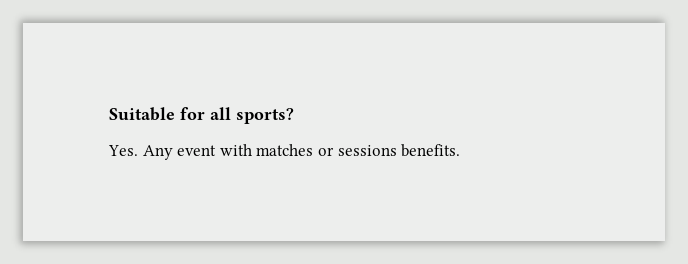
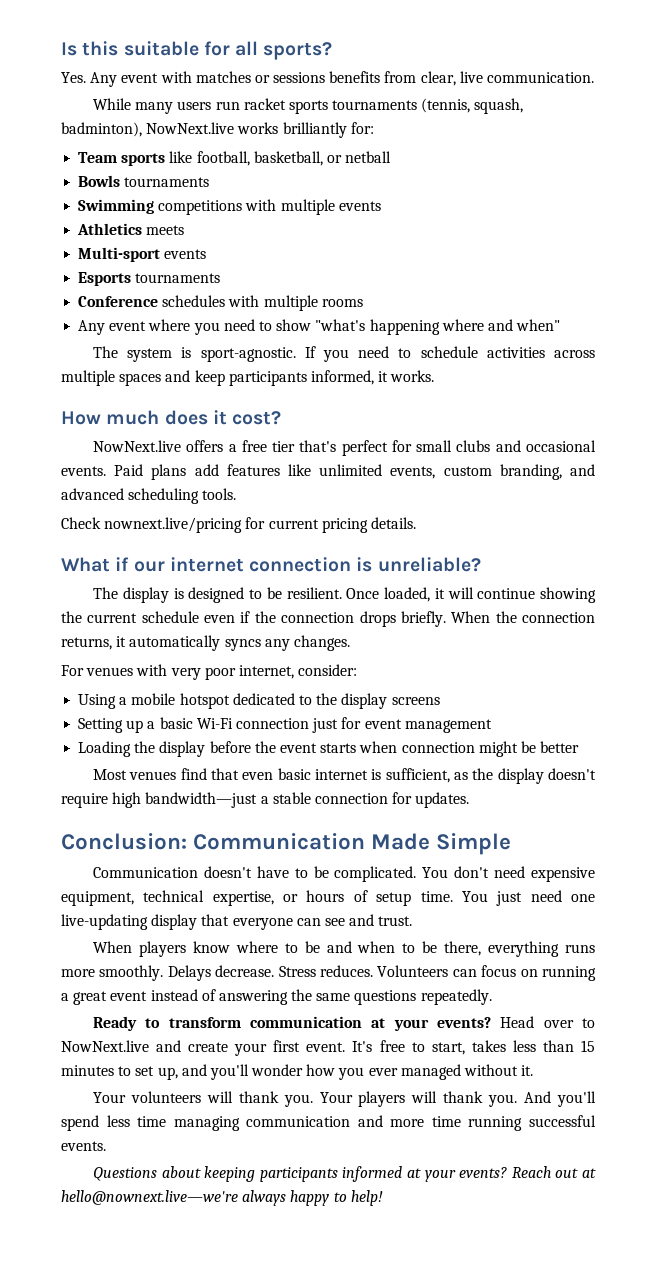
[109,107,175,121] Suitable -> [61,41,199,56] Is this suitable
[401,144,461,157] benefits. -> [329,71,595,86] [92,98,524,114] [61,122,374,138] [78,151,392,166] [78,175,210,187] [78,199,381,215] [77,223,185,235] [78,247,207,262] [78,272,221,286] [78,295,363,311] [78,319,561,335] [92,346,595,362] [61,370,435,386] [61,410,282,425] [92,440,596,456] [61,464,595,480] [61,488,237,504] [61,517,416,533] [61,557,481,572] [92,587,596,603] [61,611,596,627] [61,635,350,651] [61,664,358,680] [78,693,440,709] [78,717,492,733] [78,741,580,757] [92,768,596,784] [61,792,470,808] [61,833,512,855] [92,866,596,882] [61,890,596,906] [61,914,413,930] [92,941,595,957] [61,965,596,981] [61,989,492,1005] [92,1016,595,1031] [61,1040,596,1056] [61,1064,534,1080] [92,1091,596,1107] [61,1115,596,1131] [61,1141,106,1151] [92,1166,597,1182] [61,1190,383,1206] benefits from clear, live communication. // While many users run racket sports tournaments (tennis, squash, badminton), NowNext.live works brilliantly for: // Team sports like football, basketball, or netball // Bowls tournaments // Swimming competitions with multiple events // Athletics meets // Multi-sport events // Esports tournaments // Conference schedules with multiple rooms // Any event where you need to show "what's happening where and when" // The system is sport-agnostic. If you need to schedule activities across multiple spaces and keep participants informed, it works. // How much does it cost? // NowNext.live offers a free tier that's perfect for small clubs and occasional events. Paid plans add features like unlimited events, custom branding, and advanced scheduling tools. // Check nownext.live/pricing for current pricing details. // What if our internet connection is unreliable? // The display is designed to be resilient. Once loaded, it will continue showing the current schedule even if the connection drops briefly. When the connection returns, it automatically syncs any changes. // For venues with very poor internet, consider: // Using a mobile hotspot dedicated to the display screens // Setting up a basic Wi-Fi connection just for event management // Loading the display before the event starts when connection might be better // Most venues find that even basic internet is sufficient, as the display doesn't require high bandwidth—just a stable connection for updates. // Conclusion: Communication Made Simple // Communication doesn't have to be complicated. You don't need expensive equipment, technical expertise, or hours of setup time. You just need one live-updating display that everyone can see and trust. // When players know where to be and when to be there, everything runs more smoothly. Delays decrease. Stress reduces. Volunteers can focus on running a great event instead of answering the same questions repeatedly. // Ready to transform communication at your events? Head over to NowNext.live and create your first event. It's free to start, takes less than 15 minutes to set up, and you'll wonder how you ever managed without it. // Your volunteers will thank you. Your players will thank you. And you'll spend less time managing communication and more time running successful events. // Questions about keeping participants informed at your events? Reach out at hello@nownext.live—we're always happy to help!

